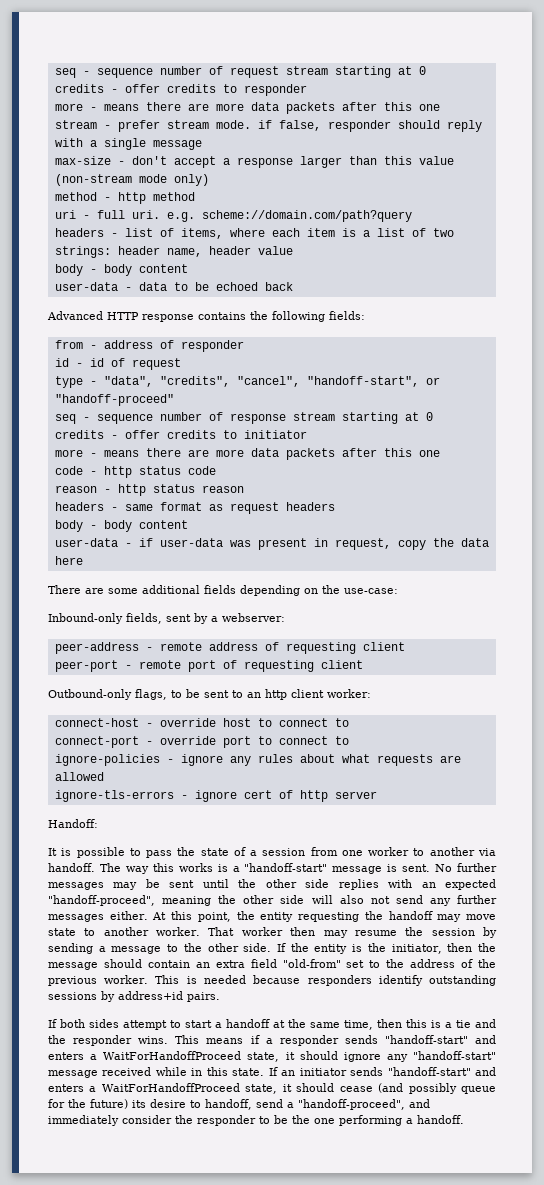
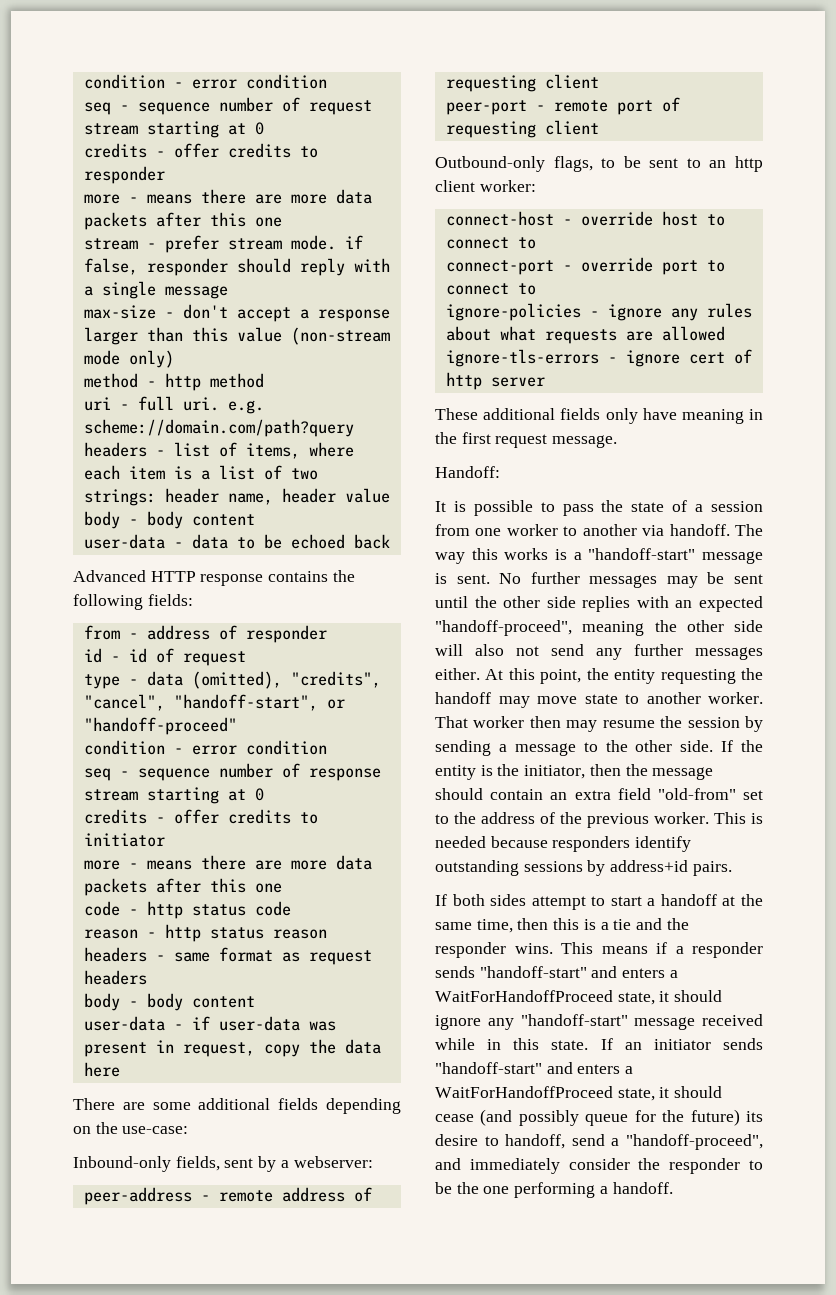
(54, 73) none -> [83,74,327,89] condition - error condition //
[103,376,153,387] "data", -> [146,671,282,689] data (omitted),
(174, 400) none -> [83,740,327,755] // condition - error condition
(377, 795) none -> [435,408,763,424] [435,432,618,448] // These additional fields only have meaning in the first request message.

